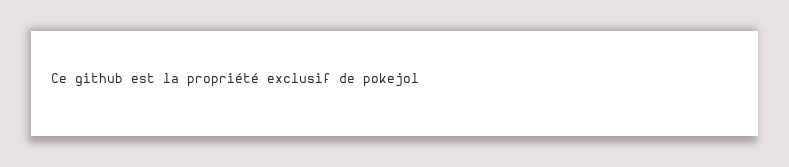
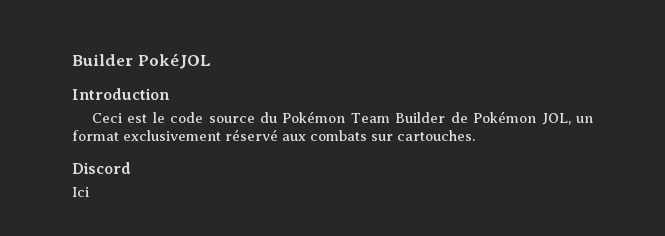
[51,73,419,87] Ce github est la propriété exclusif de pokejol -> [72,53,211,69] [72,88,170,100] [91,111,593,125] [72,129,475,141] [72,162,131,174] [72,187,89,197] Builder PokéJOL // Introduction // Ceci est le code source du Pokémon Team Builder de Pokémon JOL, un format exclusivement réservé aux combats sur cartouches. // Discord // Ici

